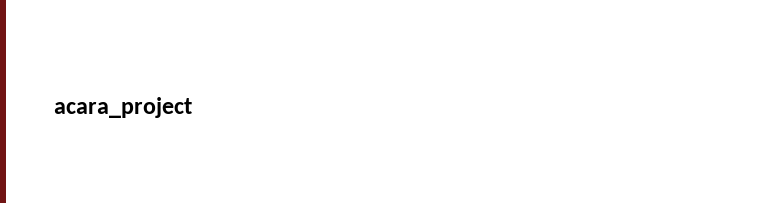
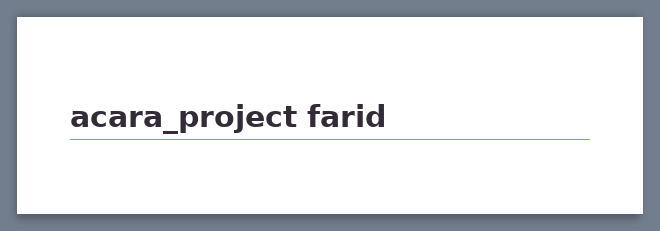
(192, 107) none -> [307,104,386,127] farid

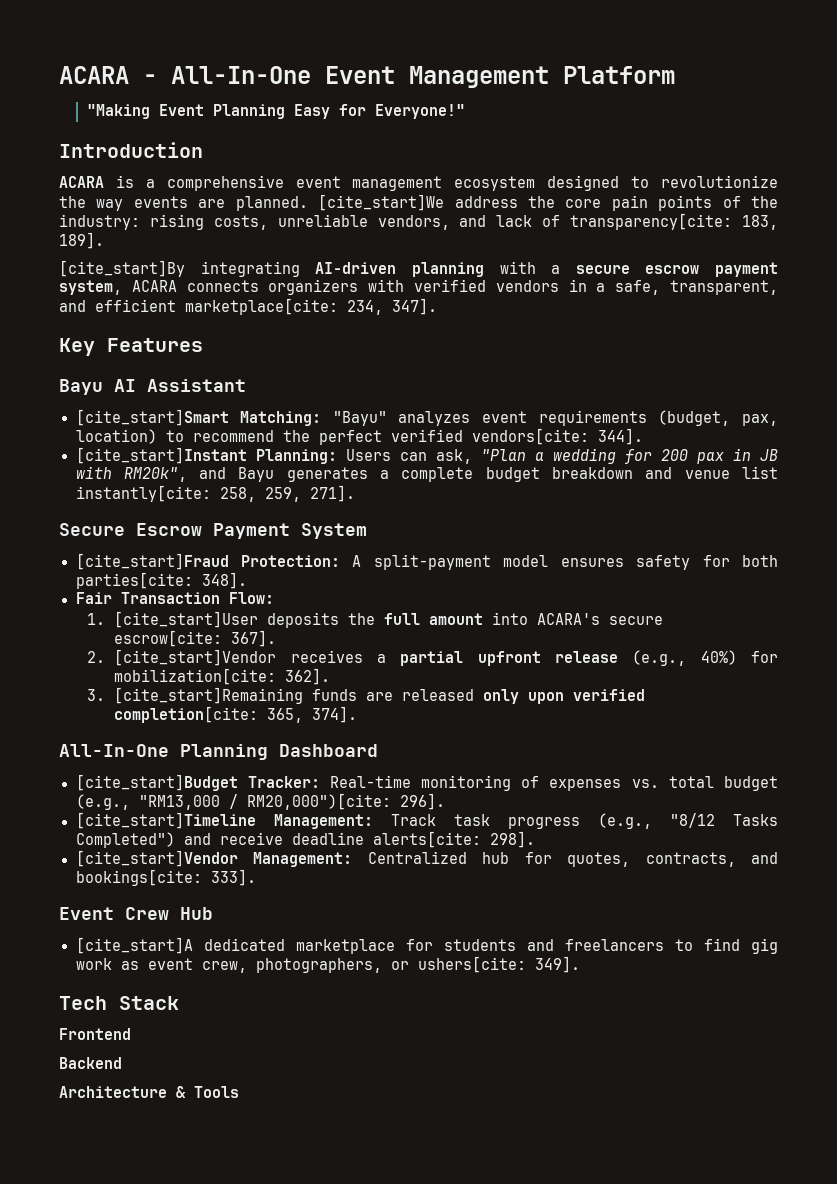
[70,104,386,134] acara_project farid -> [59,66,675,88] [86,104,465,119] [59,142,203,158] [59,175,779,191] [59,194,778,211] [59,213,779,230] [59,232,104,249] [59,260,778,277] [59,279,778,295] [59,298,437,315] [59,338,203,356] [59,379,246,395] [75,409,778,426] [75,428,643,445] [75,447,778,464] [75,466,779,482] [75,485,355,502] [59,523,367,539] [75,553,778,570] [75,572,247,589] [75,592,274,604] [86,611,664,628] [114,630,277,647] [86,649,779,666] [114,668,331,685] [86,687,646,704] [114,706,358,723] [59,744,378,760] [75,774,778,791] [75,793,445,810] [75,812,778,829] [75,831,535,848] [75,850,778,867] [75,869,256,886] [59,907,213,920] [75,937,778,954] [75,956,580,973] [59,996,179,1010] [59,1028,131,1040] [59,1057,122,1069] [59,1086,239,1098] ACARA - All-In-One Event Management Platform // "Making Event Planning Easy for Everyone!" // Introduction // ACARA is a comprehensive event management ecosystem designed to revolutionize the way events are planned. [cite_start]We address the core pain points of the industry: rising costs, unreliable vendors, and lack of transparency[cite: 183, 189]. // [cite_start]By integrating AI-driven planning with a secure escrow payment system, ACARA connects organizers with verified vendors in a safe, transparent, and efficient marketplace[cite: 234, 347]. // Key Features // Bayu AI Assistant // [cite_start]Smart Matching: "Bayu" analyzes event requirements (budget, pax, location) to recommend the perfect verified vendors[cite: 344]. // [cite_start]Instant Planning: Users can ask, "Plan a wedding for 200 pax in JB with RM20k", and Bayu generates a complete budget breakdown and venue list instantly[cite: 258, 259, 271]. // Secure Escrow Payment System // [cite_start]Fraud Protection: A split-payment model ensures safety for both parties[cite: 348]. // Fair Transaction Flow: // 1. [cite_start]User deposits the full amount into ACARA's secure escrow[cite: 367]. // 2. [cite_start]Vendor receives a partial upfront release (e.g., 40%) for mobilization[cite: 362]. // 3. [cite_start]Remaining funds are released only upon verified completion[cite: 365, 374]. // All-In-One Planning Dashboard // [cite_start]Budget Tracker: Real-time monitoring of expenses vs. total budget (e.g., "RM13,000 / RM20,000")[cite: 296]. // [cite_start]Timeline Management: Track task progress (e.g., "8/12 Tasks Completed") and receive deadline alerts[cite: 298]. // [cite_start]Vendor Management: Centralized hub for quotes, contracts, and bookings[cite: 333]. // Event Crew Hub // [cite_start]A dedicated marketplace for students and freelancers to find gig work as event crew, photographers, or ushers[cite: 349]. // Tech Stack // Frontend // Backend // Architecture & Tools

